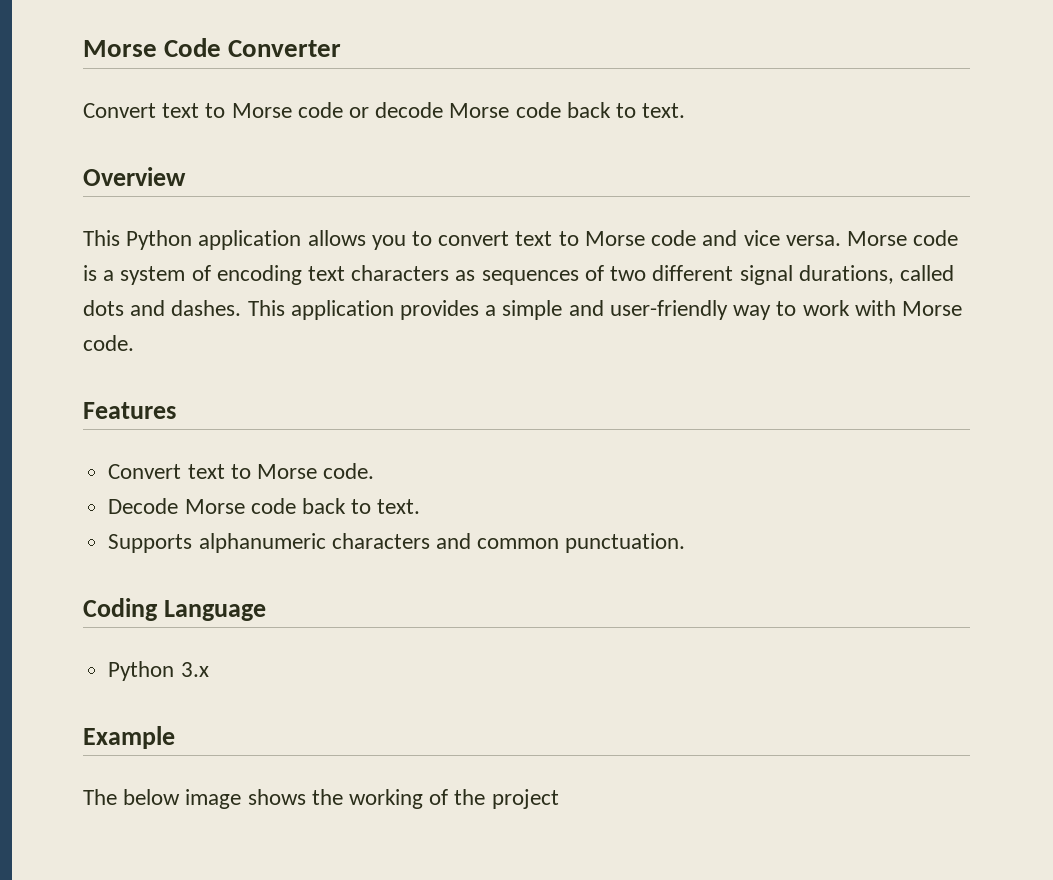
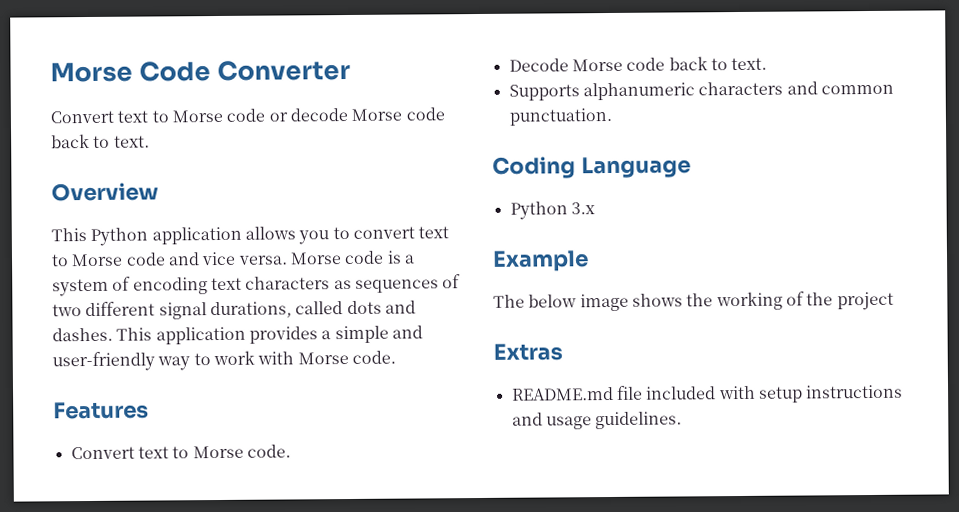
(559, 799) none -> [493,343,563,361] [511,384,904,403] [511,411,683,430] // Extras // README.md file included with setup instructions and usage guidelines.

